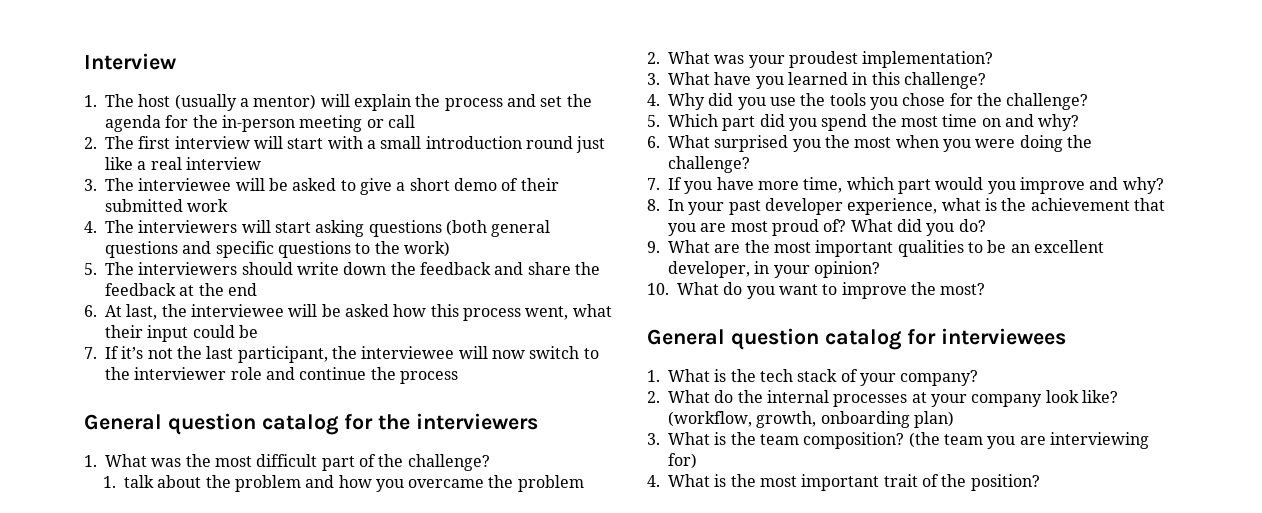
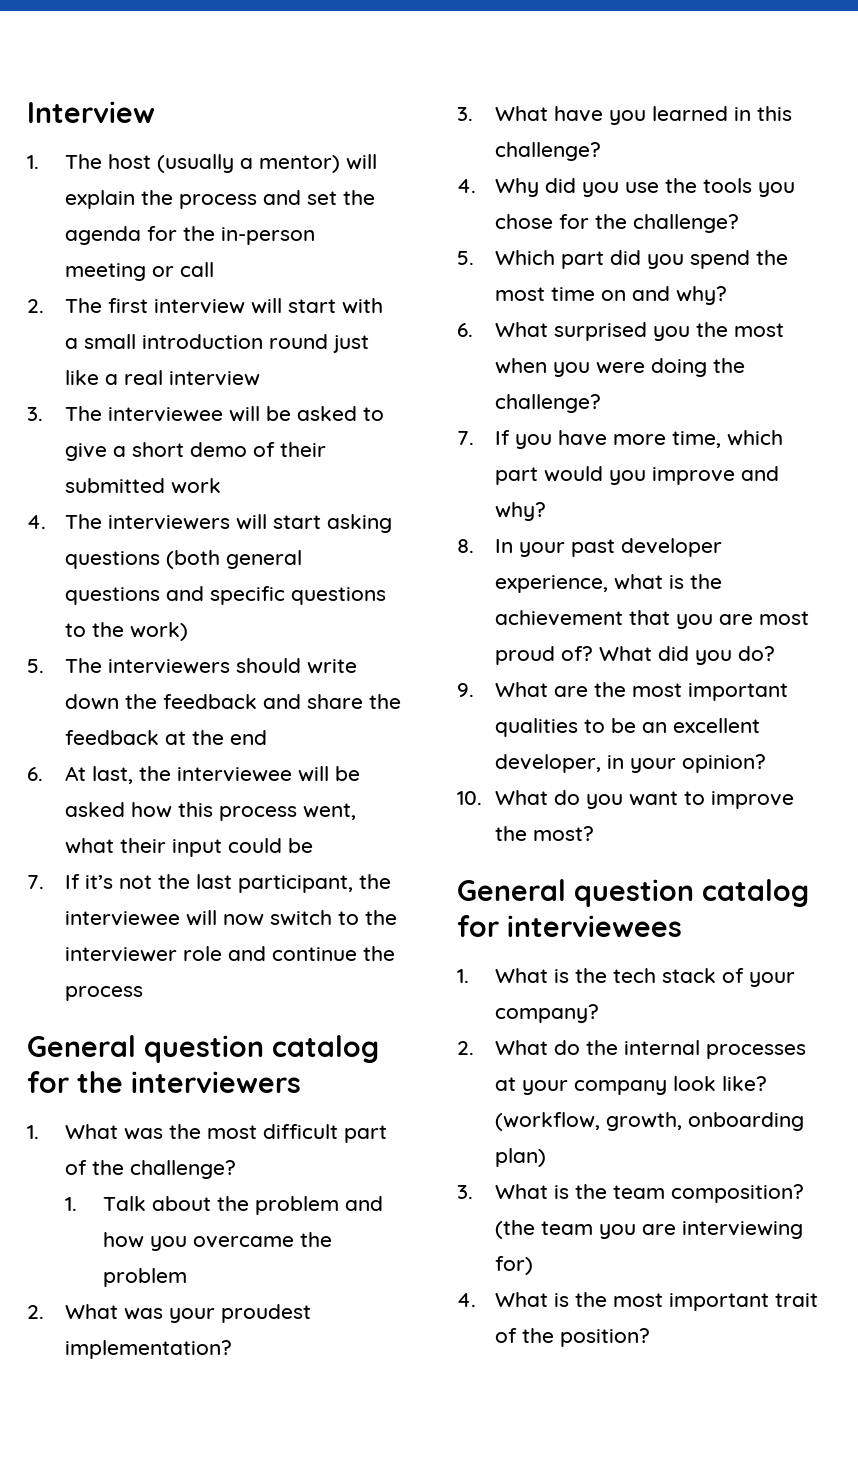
[123,475,154,488] talk -> [102,1196,146,1211] Talk

